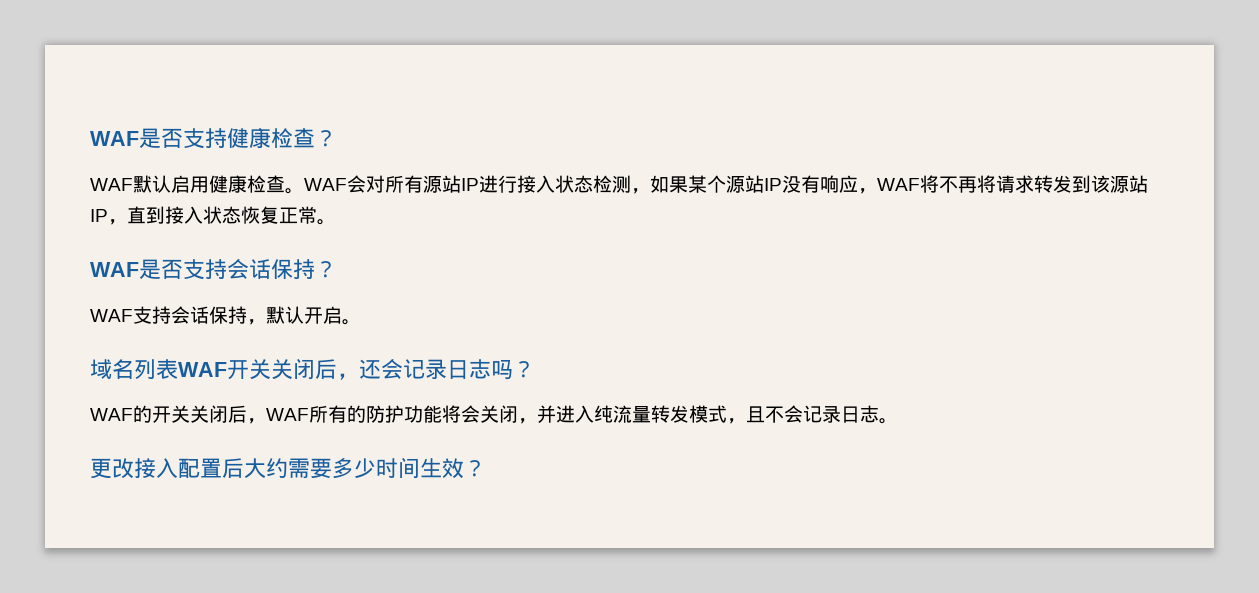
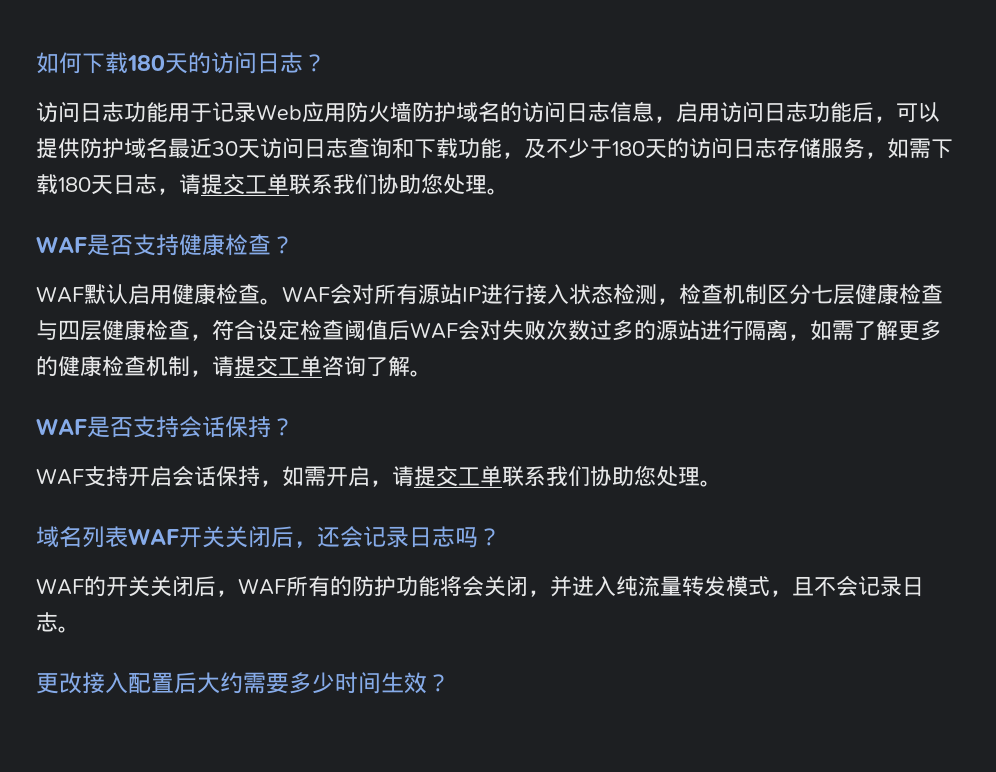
(90, 138) none -> [36,52,326,74] [36,101,940,123] [36,137,953,159] [36,173,509,195] 如何下载180天的访问日志？ // 访问日志功能用于记录Web应用防火墙防护域名的访问日志信息，启用访问日志功能后，可以提供防护域名最近30天访问日志查询和下载功能，及不少于180天的访问日志存储服务，如需下载180天日志，请提交工单联系我们协助您处理。 //
[650,175,1148,194] [90,206,317,225] 如果某个源站IP没有响应，WAF将不再将请求转发到该源站IP，直到接入状态恢复正常 -> [679,284,943,305] [36,319,942,341] [36,356,410,377] 检查机制区分七层健康检查与四层健康检查，符合设定检查阈值后WAF会对失败次数过多的源站进行隔离，如需了解更多的健康检查机制，请提交工单咨询了解
(171, 315) none -> [128,466,172,487] 开启
[266,306,342,324] 默认开启 -> [282,465,700,487] 如需开启，请提交工单联系我们协助您处理

